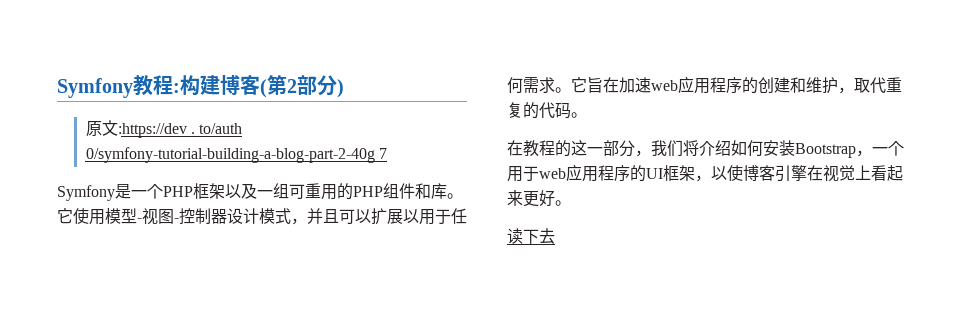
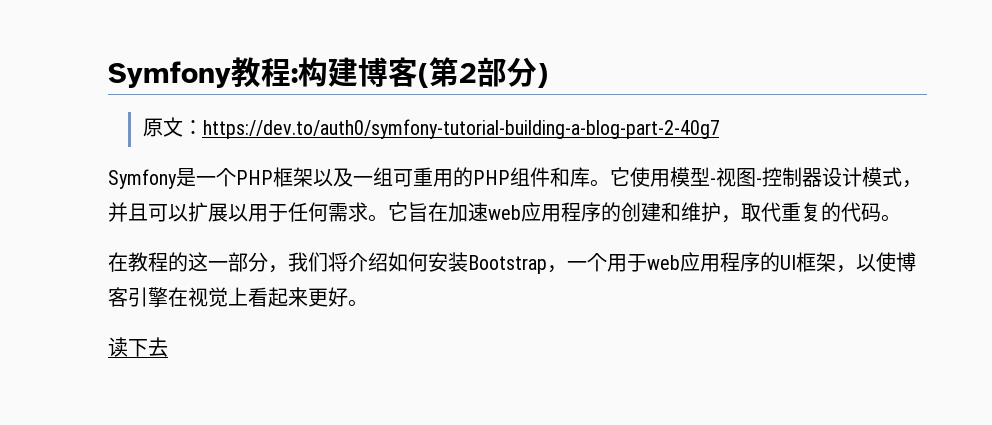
[117,123,243,138] [85,147,387,163] :https://dev . to/auth 0/symfony-tutorial-building-a-blog-part-2-40g 7 -> [182,119,720,139] ：https://dev.to/auth0/symfony-tutorial-building-a-blog-part-2-40g7

